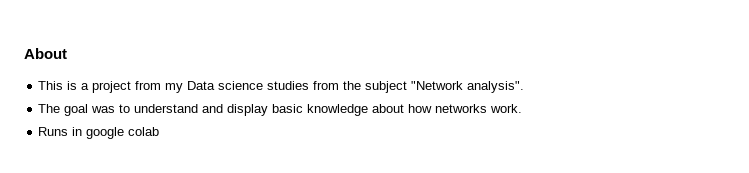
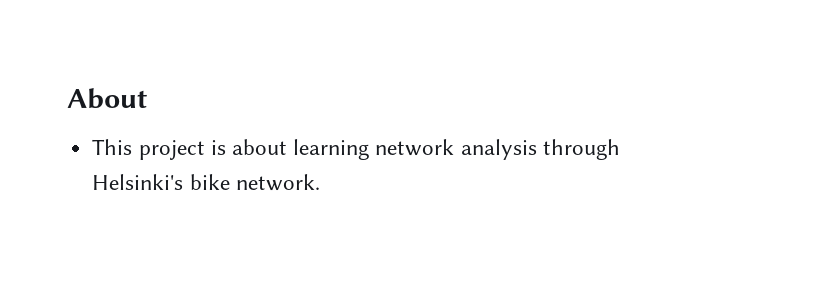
[67,81,525,93] [38,104,523,116] [38,127,160,139] is a project from my Data science studies from the subject "Network analysis". // The goal was to understand and display basic knowledge about how networks work. // Runs in google colab -> [138,139,620,160] [92,174,320,191] project is about learning network analysis through Helsinki's bike network.

